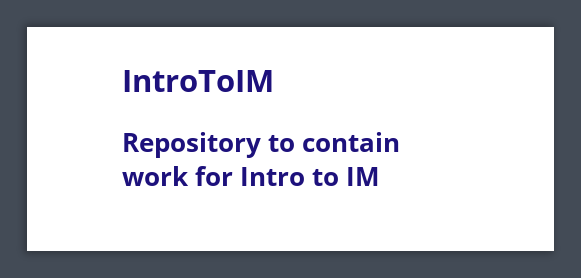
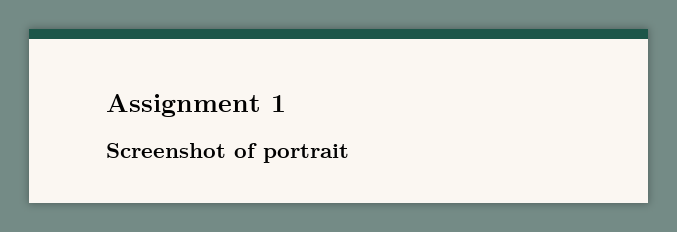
[122,70,274,92] [122,132,401,158] [122,166,381,186] IntroToIM // Repository to contain work for Intro to IM -> [106,94,286,117] [106,143,349,163] Assignment 1 // Screenshot of portrait

